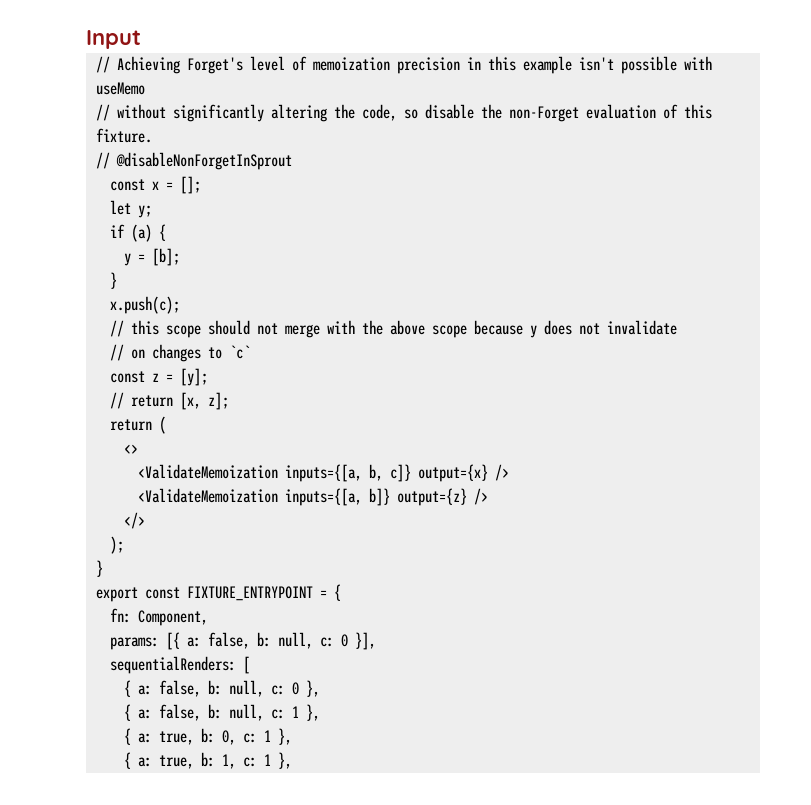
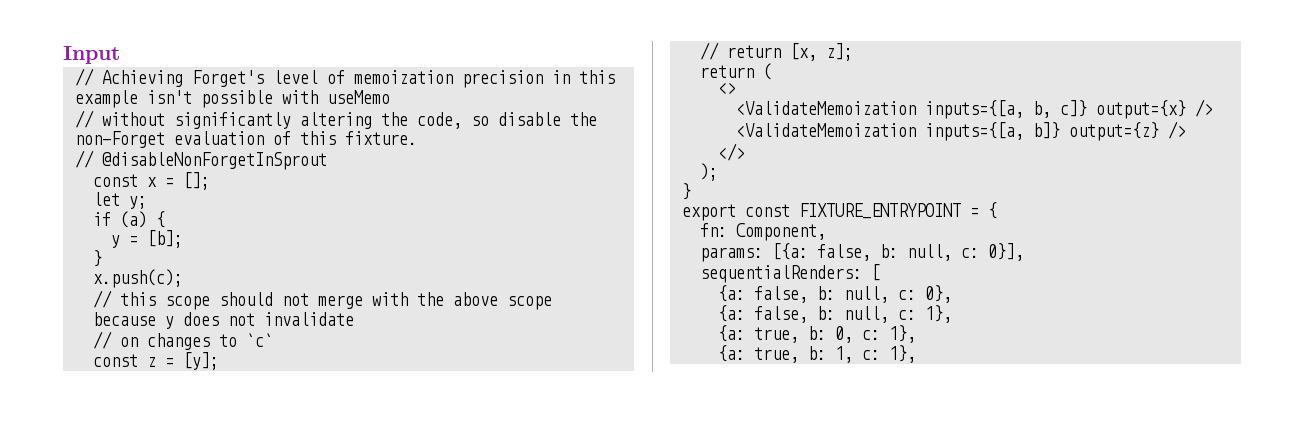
[165,632,376,650] [{ a: false, b: null, c: 0 }], -> [772,243,1024,261] [{a: false, b: null, c: 0}],
[123,680,320,697] [123,704,320,721] [123,728,292,745] [123,752,152,769] { a: false, b: null, c: 0 }, // { a: false, b: null, c: 1 }, // { a: true, b: 0, c: 1 }, // { a: -> [718,285,952,303] [718,305,952,323] [718,325,916,343] [718,345,745,362] {a: false, b: null, c: 0}, // {a: false, b: null, c: 1}, // {a: true, b: 0, c: 1}, // {a:
[263,752,292,769] 1 }, -> [889,345,916,363] 1},

